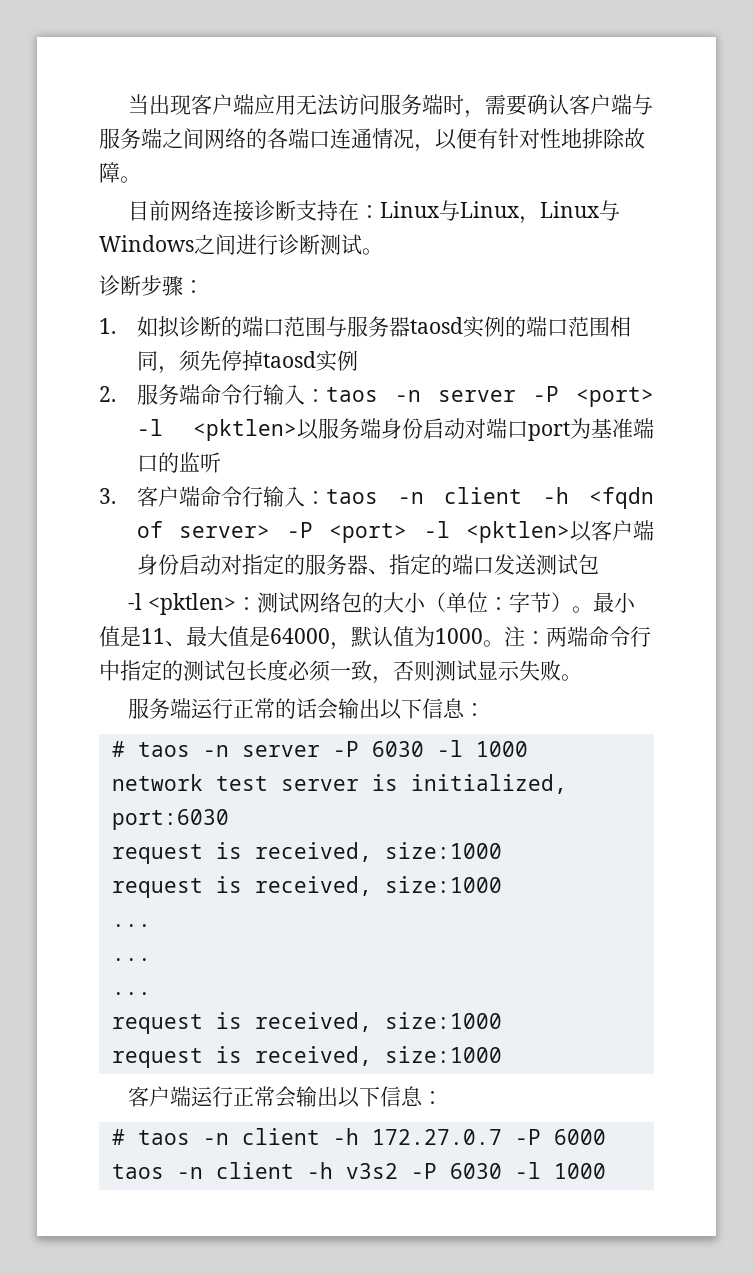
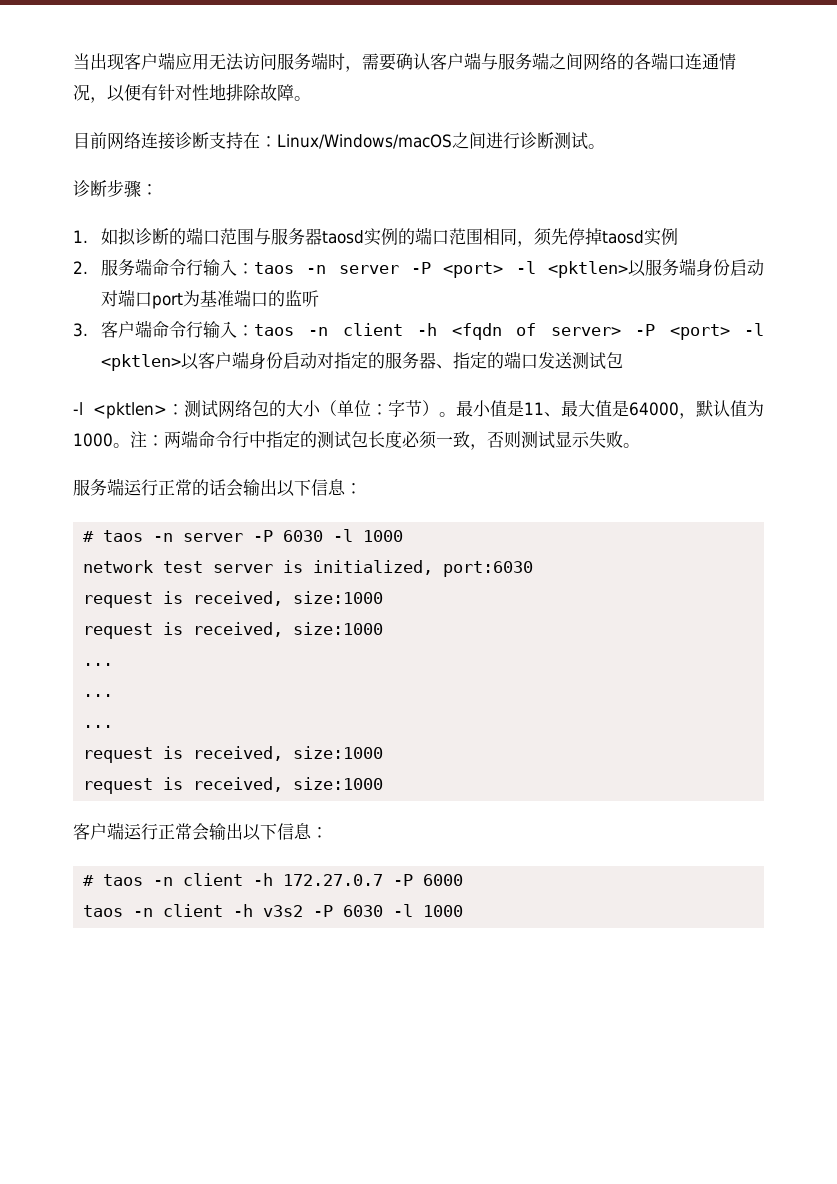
[380,200,621,224] [99,235,194,252] Linux与Linux，Linux与Windows -> [277,134,452,149] Linux/Windows/macOS

